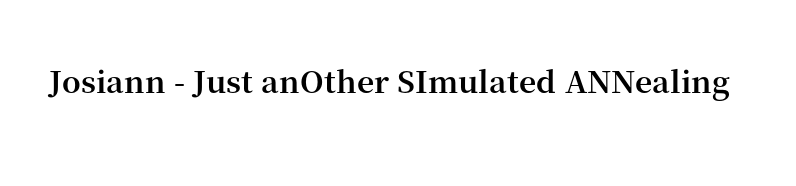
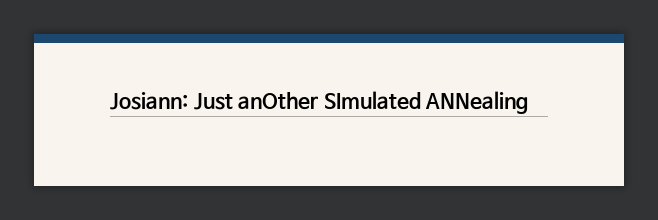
[47,69,186,98] Josiann - -> [110,92,188,110] Josiann:

